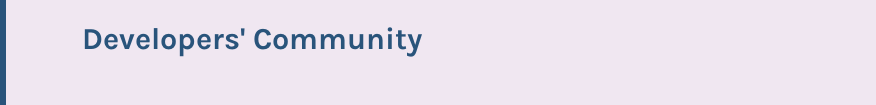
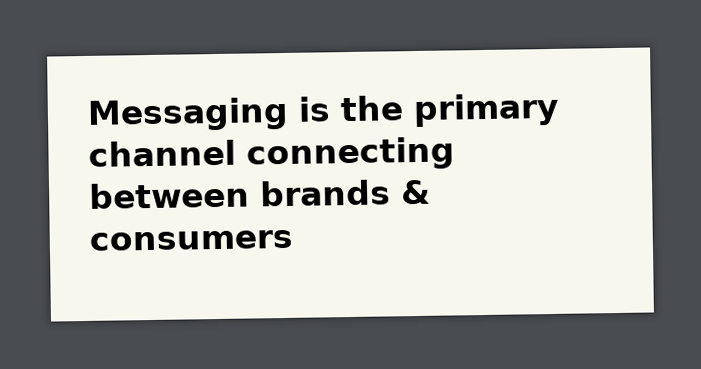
[82,27,423,57] Developers' Community -> [87,92,560,132] [88,136,455,172] [88,179,431,209] [89,229,293,251] Messaging is the primary channel connecting between brands & consumers

